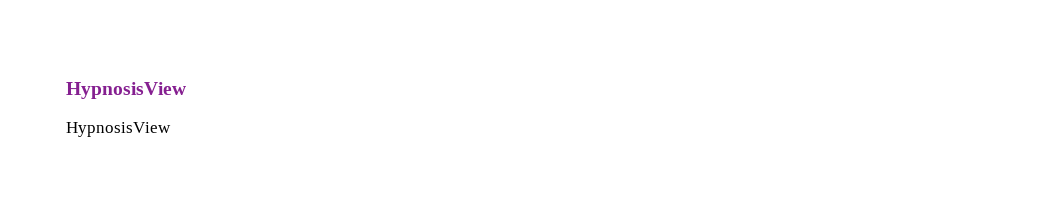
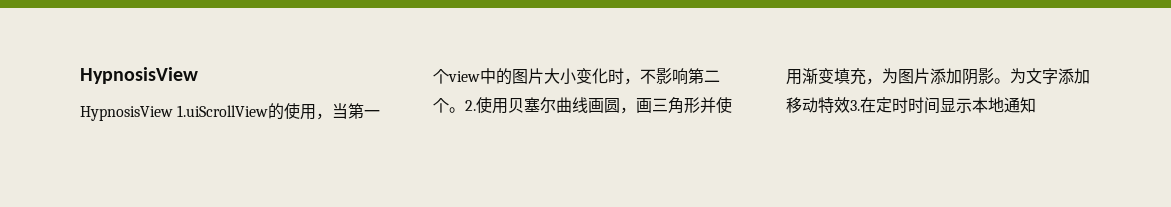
(171, 129) none -> [177,103,381,120] [433,68,720,85] [433,97,732,114] [786,68,1090,85] [786,97,1036,114] 1.uiScrollView的使用，当第一个view中的图片大小变化时，不影响第二个。2.使用贝塞尔曲线画圆，画三角形并使用渐变填充，为图片添加阴影。为文字添加移动特效3.在定时时间显示本地通知

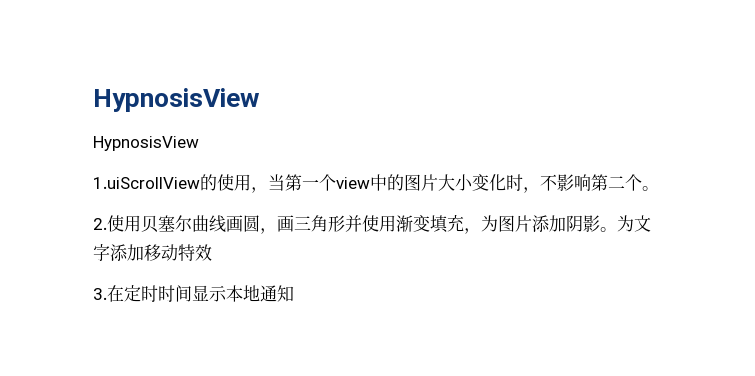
(173, 113) none -> (199, 143) //
(465, 110) none -> (659, 188) //
(850, 105) none -> (212, 252) //

